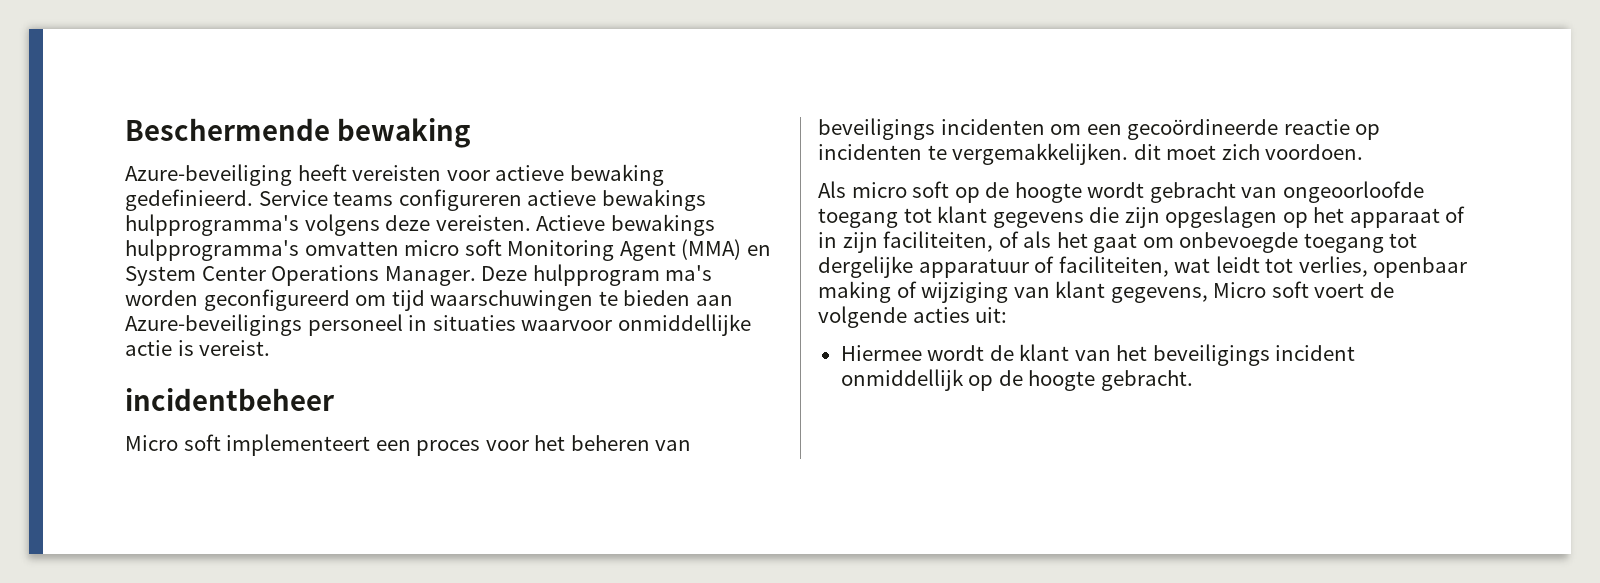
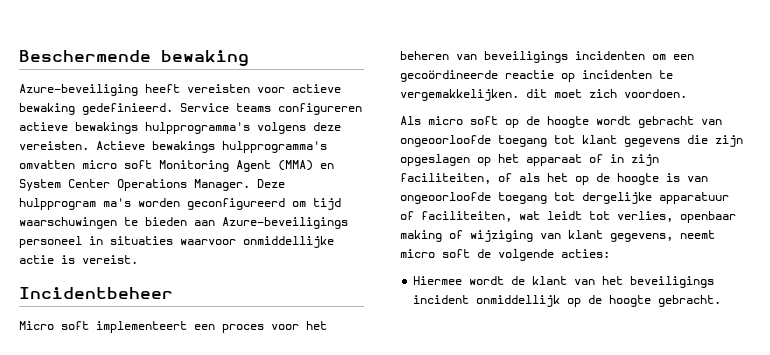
[125,388,335,411] incidentbeheer -> [19,287,173,299] Incidentbeheer
[1093,232,1299,253] gaat om onbevoegde -> [575,173,708,185] [400,192,491,204] op de hoogte is van ongeoorloofde
[1213,281,1394,298] [818,306,1008,328] Micro soft voert de volgende acties uit: -> [680,230,715,239] [400,249,610,261] neemt micro soft de volgende acties:

